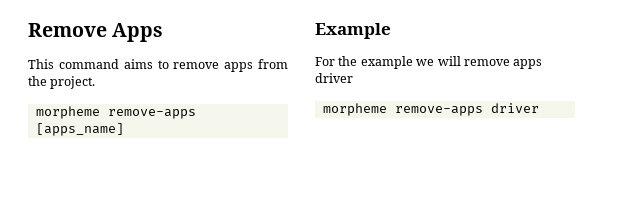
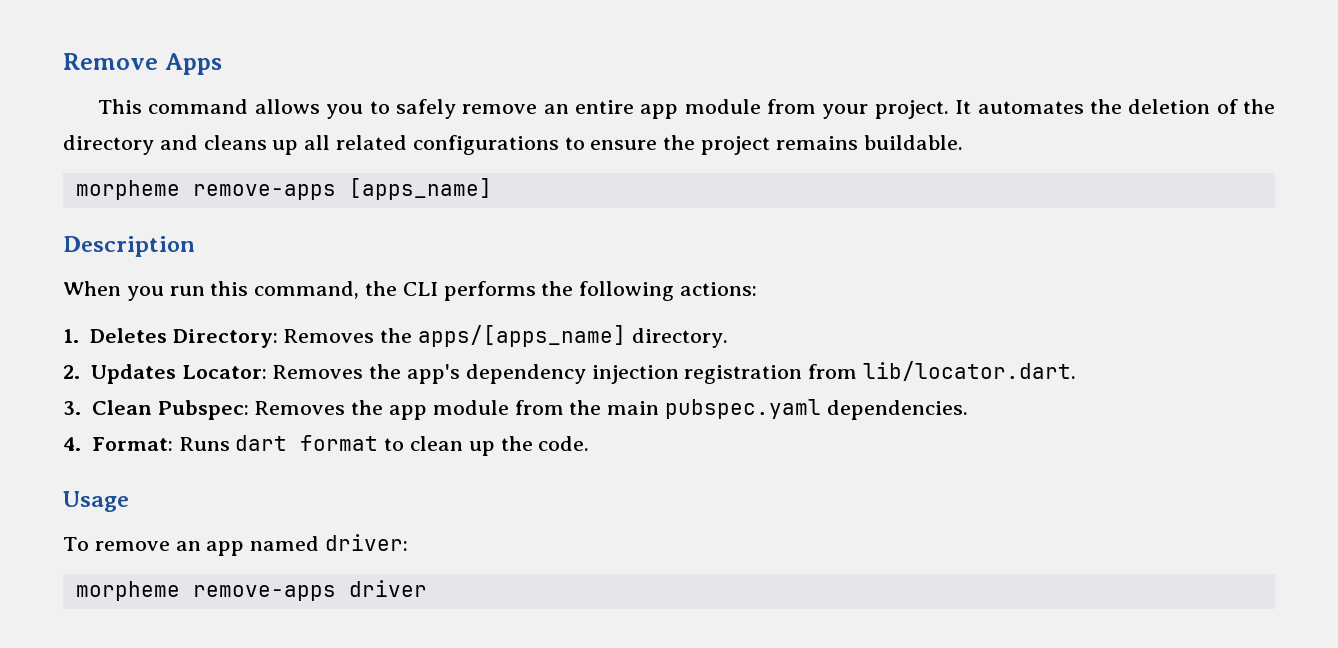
[123,59,288,72] [28,76,96,89] [35,106,196,119] [35,123,124,136] [315,23,391,39] [315,56,543,69] [315,73,353,83] aims to remove apps from the project. // morpheme remove-apps [apps_name] // Example // For the example we will remove apps driver -> [254,99,1275,119] [63,135,963,155] [75,178,492,200] [63,236,195,257] [63,281,758,301] [63,325,728,348] [63,361,1076,384] [63,399,968,420] [63,435,590,456] [63,491,129,512] [63,534,409,556] allows you to safely remove an entire app module from your project. It automates the deletion of the directory and cleans up all related configurations to ensure the project remains buildable. // morpheme remove-apps [apps_name] // Description // When you run this command, the CLI performs the following actions: // 1. Deletes Directory: Removes the apps/[apps_name] directory. // 2. Updates Locator: Removes the app's dependency injection registration from lib/locator.dart. // 3. Clean Pubspec: Removes the app module from the main pubspec.yaml dependencies. // 4. Format: Runs dart format to clean up the code. // Usage // To remove an app named driver:

